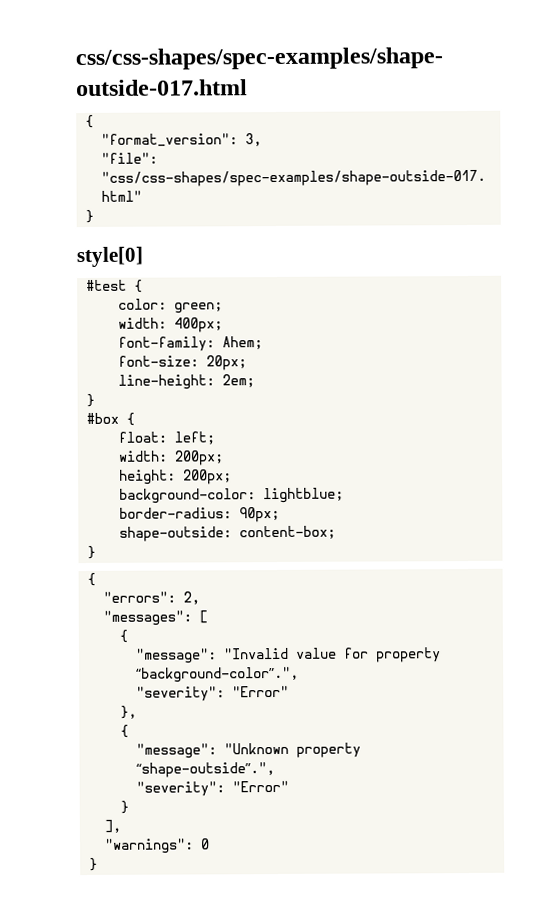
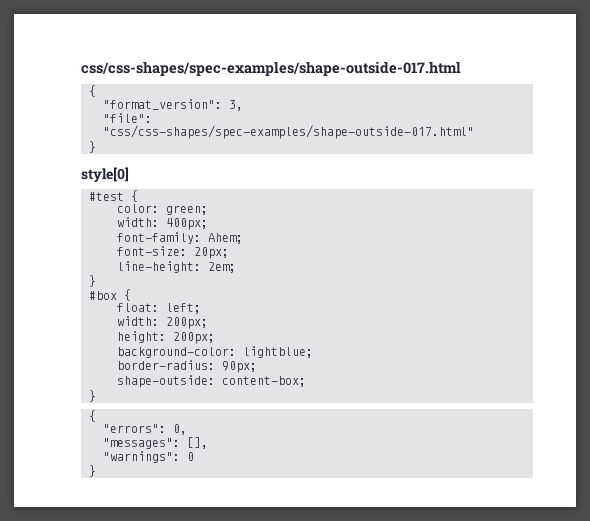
[183,591,201,605] 2, -> [172,424,187,435] 0,
[199,610,209,624] [119,629,129,643] [135,647,442,664] [136,666,300,683] [136,685,290,702] [120,705,138,719] [120,724,130,738] [136,742,362,759] [136,762,276,778] [136,780,290,797] [120,800,130,814] [104,819,122,833] [ // { // "message": "Invalid value for property “background-color”.", // "severity": "Error" // }, // { // "message": "Unknown property “shape-outside”.", // "severity": "Error" // } // ], -> [186,437,208,449] [],

